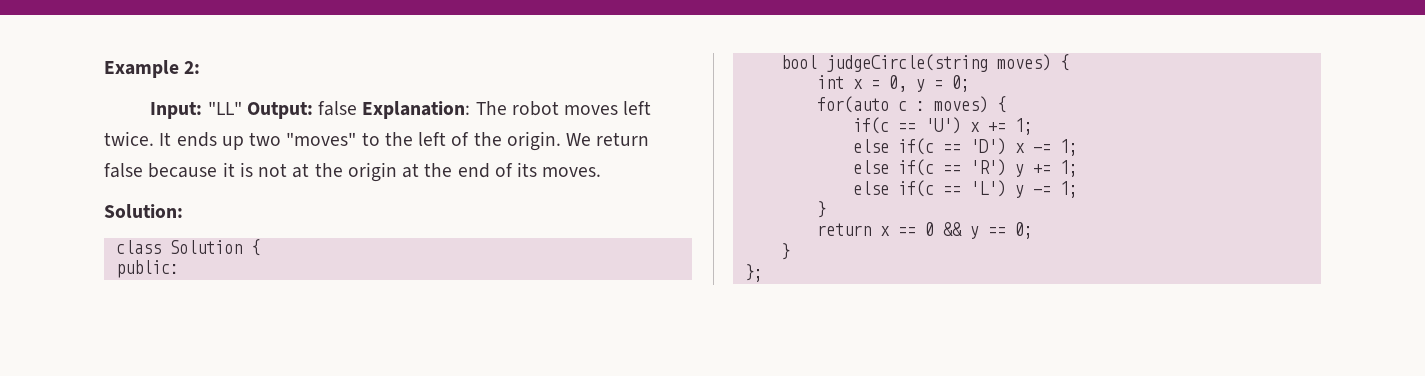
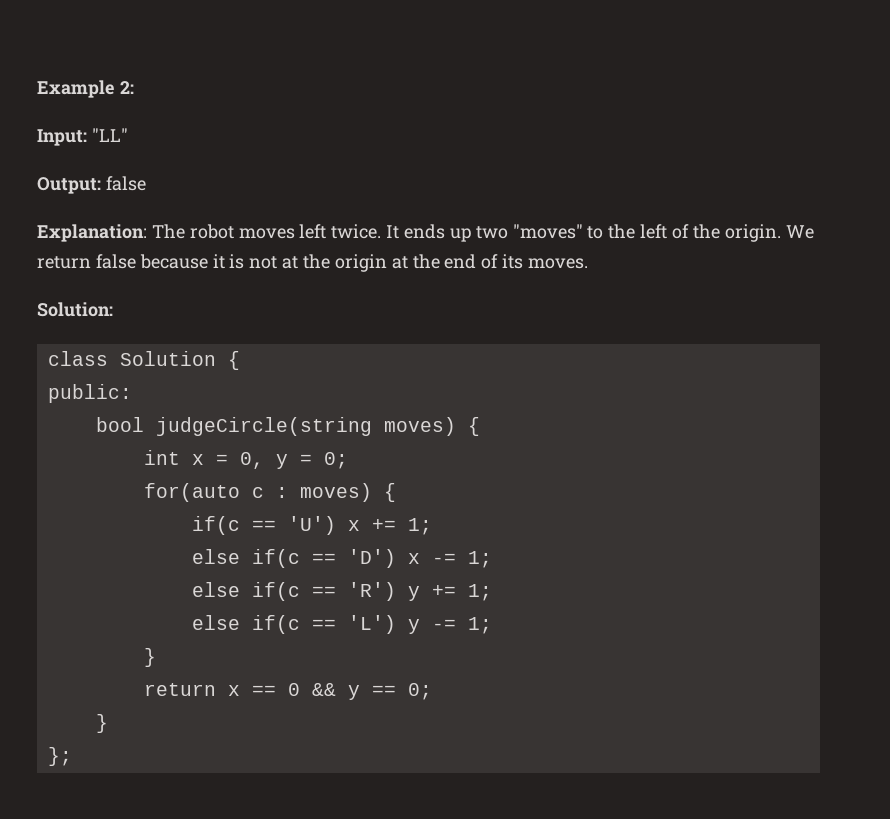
(242, 108) none -> (128, 135) //
(358, 108) none -> (146, 183) //

